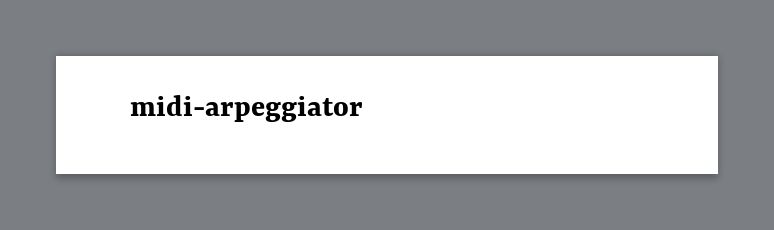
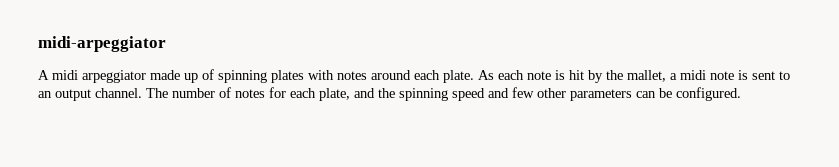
(363, 108) none -> [38,69,790,83] [38,87,741,101] // A midi arpeggiator made up of spinning plates with notes around each plate. As each note is hit by the mallet, a midi note is sent to an output channel. The number of notes for each plate, and the spinning speed and few other parameters can be configured.

